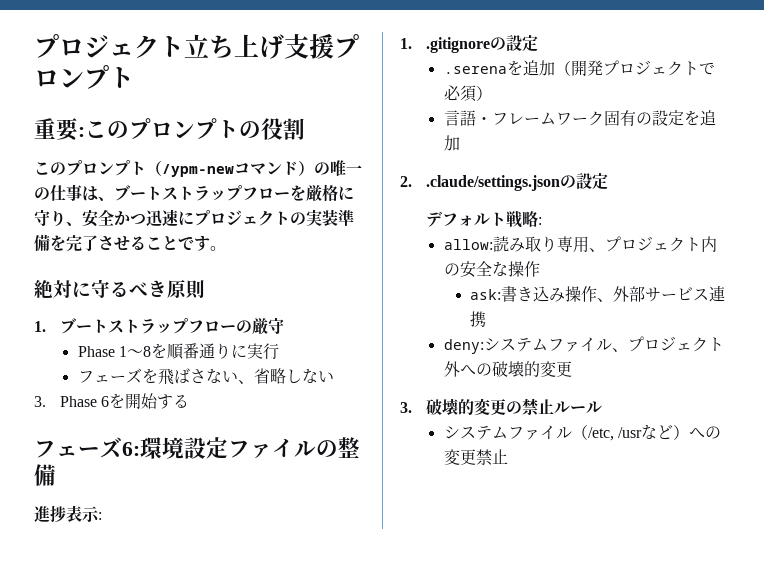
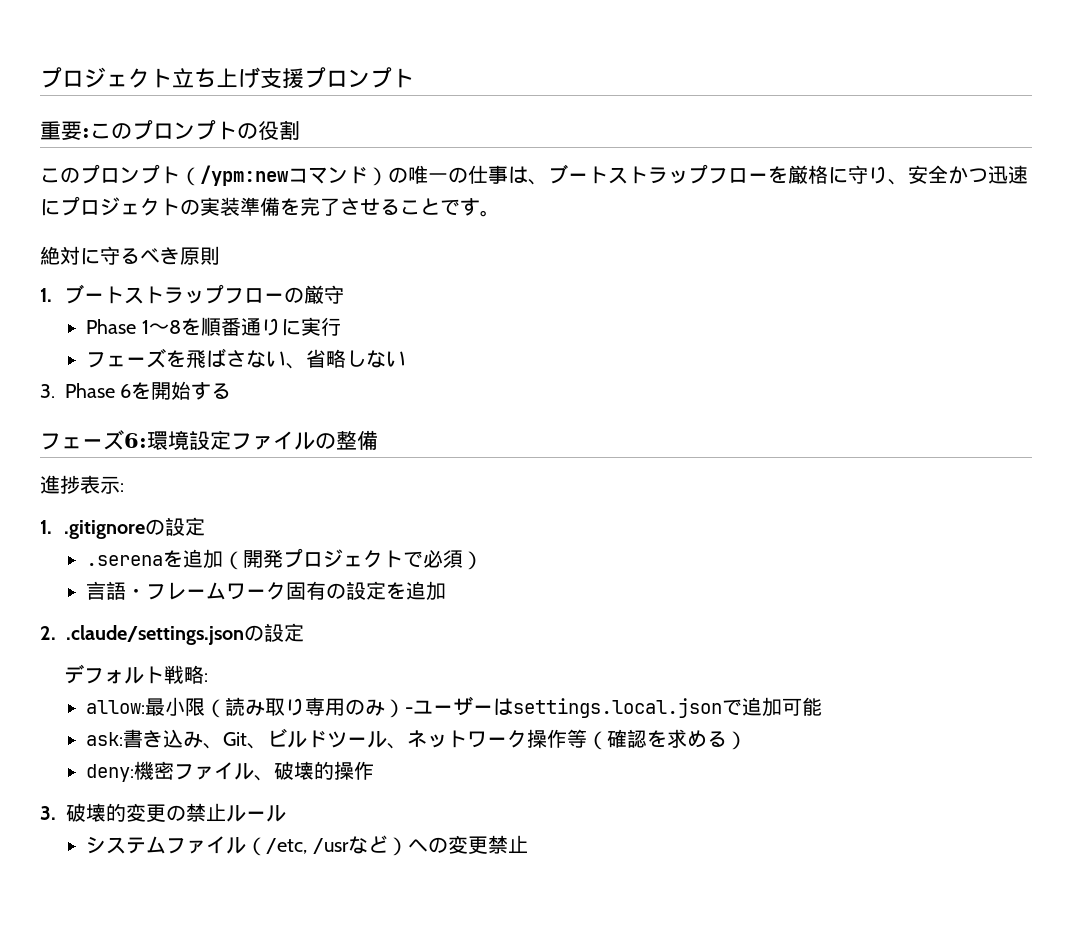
[162,164,234,177] /ypm-new -> [200,165,289,186] /ypm:new
(493, 244) none -> [145,697,226,718] 最小限（
[588,236,717,252] [443,261,540,278] [469,285,725,302] [469,311,486,327] 、プロジェクト内の安全な操作 // ask:書き込み操作、外部サービス連携 -> [345,696,823,718] [86,728,748,750] のみ）-ユーザーはsettings.local.jsonで追加可能 // ask:書き込み、Git、ビルドツール、ネットワーク操作等（確認を求める）
[483,338,548,352] システム -> [134,761,175,780] 機密
[627,336,724,352] [443,361,572,377] プロジェクト外への破壊的変更 -> [274,761,375,780] 破壊的操作

